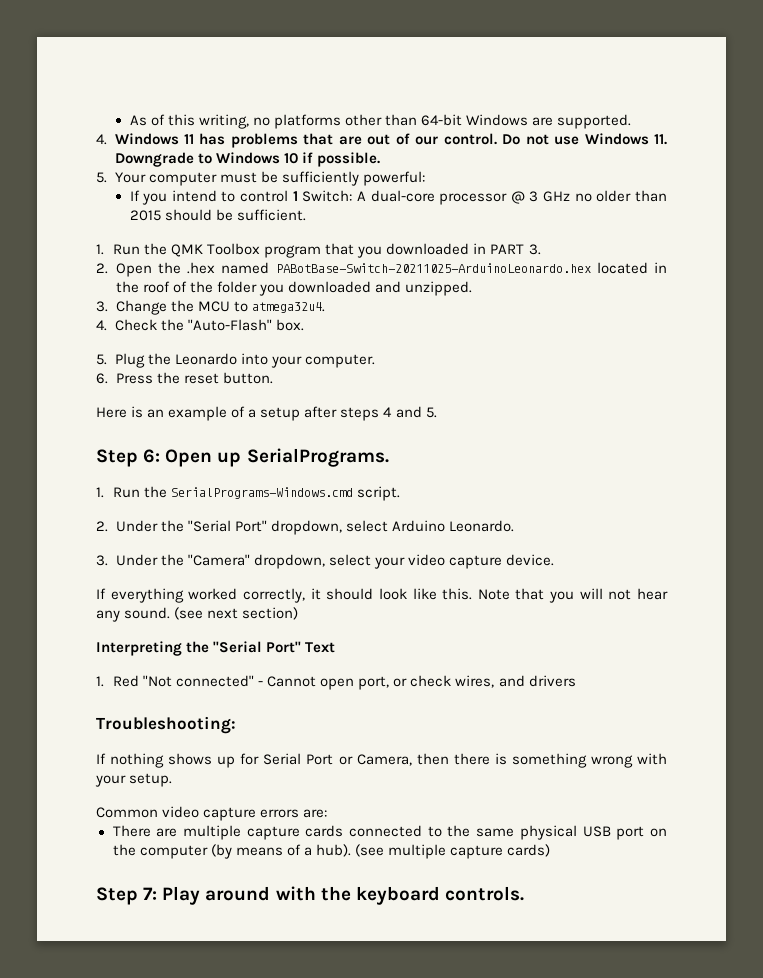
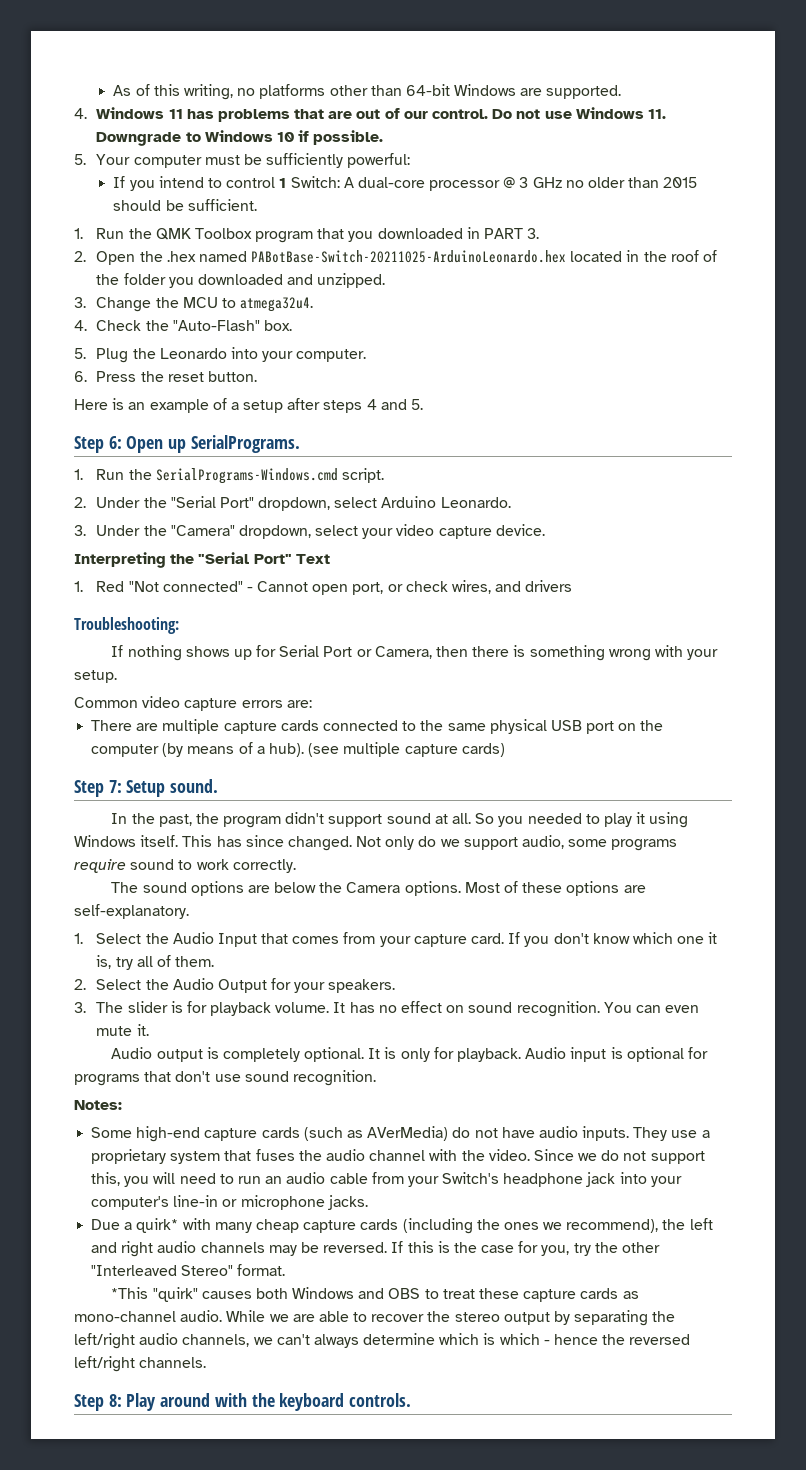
[96,588,669,603] [96,607,299,622] // If everything worked correctly, it should look like this. Note that you will not hear any sound. (see next section) -> (545, 530) none
(158, 893) none -> [126,779,219,797] [111,812,689,828] [74,835,678,851] [74,859,296,873] [111,881,646,896] [74,904,189,919] [74,932,718,947] [96,955,215,970] [74,978,396,993] [74,1001,700,1017] [96,1024,149,1036] [111,1047,708,1062] [74,1070,376,1086] [74,1100,122,1110] [91,1126,710,1142] [91,1149,705,1164] [91,1172,682,1187] [91,1195,368,1210] [91,1218,713,1234] [91,1241,661,1257] [91,1264,286,1276] [111,1287,639,1302] [74,1310,676,1326] [74,1333,691,1349] [74,1356,207,1372] [74,1394,122,1411] Setup sound. // In the past, the program didn't support sound at all. So you needed to play it using Windows itself. This has since changed. Not only do we support audio, some programs require sound to work correctly. // The sound options are below the Camera options. Most of these options are self-explanatory. // 1. Select the Audio Input that comes from your capture card. If you don't know which one it is, try all of them. // 2. Select the Audio Output for your speakers. // 3. The slider is for playback volume. It has no effect on sound recognition. You can even mute it. // Audio output is completely optional. It is only for playback. Audio input is optional for programs that don't use sound recognition. // Notes: // Some high-end capture cards (such as AVerMedia) do not have audio inputs. They use a proprietary system that fuses the audio channel with the video. Since we do not support this, you will need to run an audio cable from your Switch's headphone jack into your computer's line-in or microphone jacks. // Due a quirk* with many cheap capture cards (including the ones we recommend), the left and right audio channels may be reversed. If this is the case for you, try the other "Interleaved Stereo" format. // *This "quirk" causes both Windows and OBS to treat these capture cards as mono-channel audio. While we are able to recover the stereo output by separating the left/right audio channels, we can't always determine which is which - hence the reversed left/right channels. // Step 8:

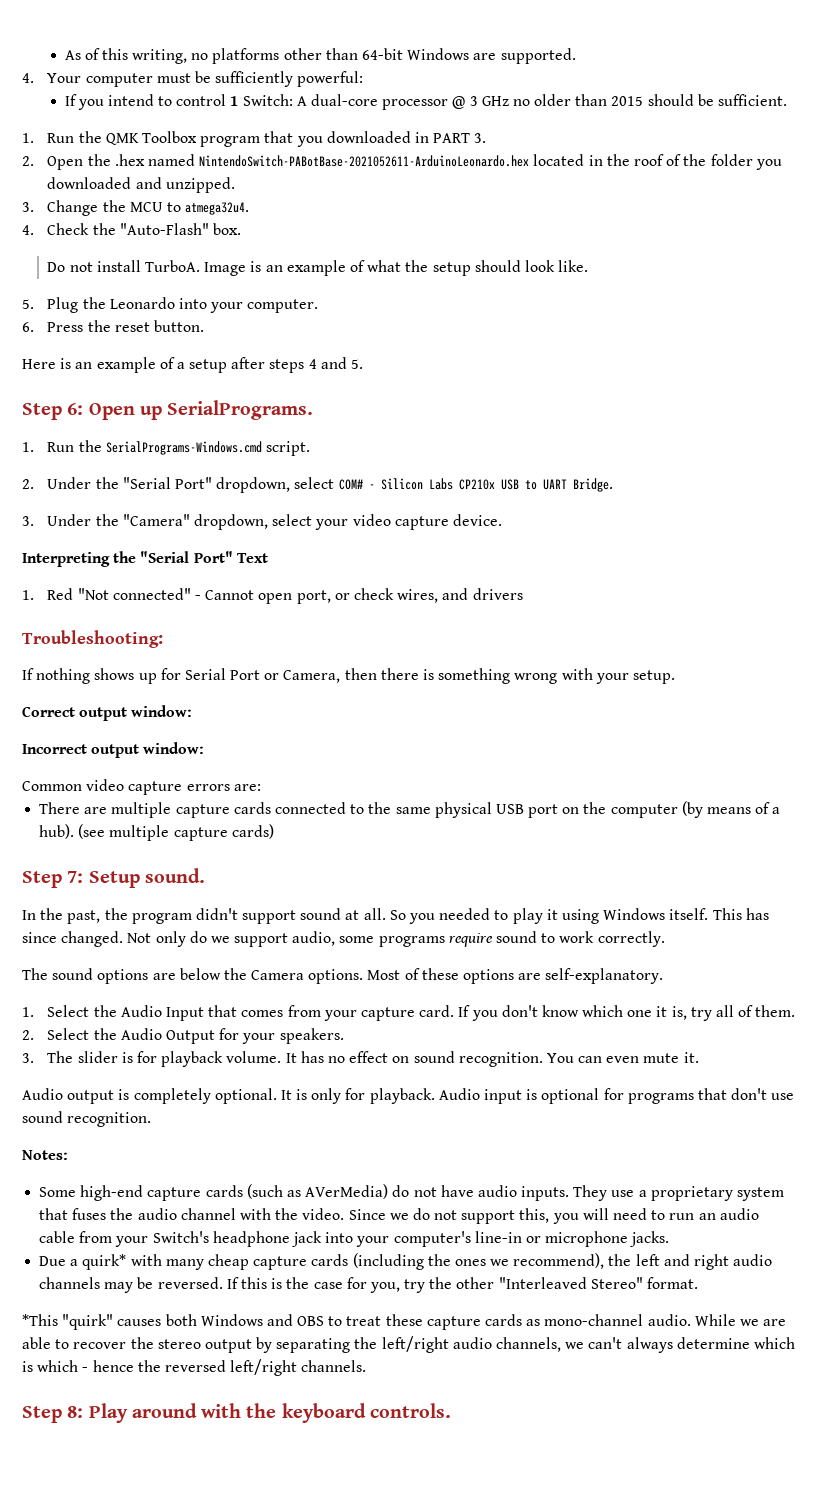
[96,107,666,122] [96,130,384,146] [74,154,86,165] Windows 11 has problems that are out of our control. Do not use Windows 11. Downgrade to Windows 10 if possible. // 5. -> (34, 78) none
[251,250,567,263] PABotBase-Switch-20211025-ArduinoLeonardo.hex -> [199,155,530,167] NintendoSwitch-PABotBase-2021052611-ArduinoLeonardo.hex
(292, 325) none -> [47,260,589,276] // Do not install TurboA. Image is an example of what the setup should look like.
[381,496,511,508] Arduino Leonardo. -> [338,478,613,492] COM# - Silicon Labs CP210x USB to UART Bridge.
(117, 676) none -> [22,705,193,721] [22,742,205,758] // Correct output window: // Incorrect output window:

